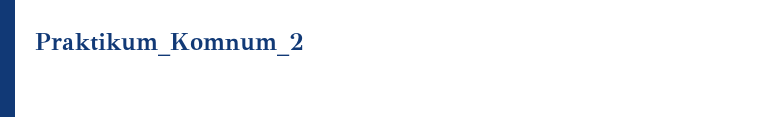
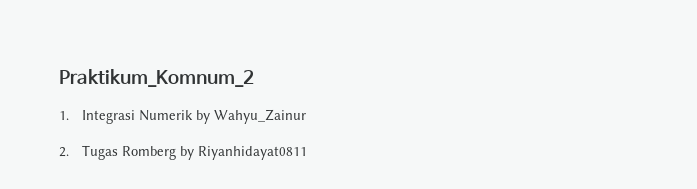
(304, 44) none -> [59,109,307,124] [59,145,308,160] // 1. Integrasi Numerik by Wahyu_Zainur // 2. Tugas Romberg by Riyanhidayat0811

